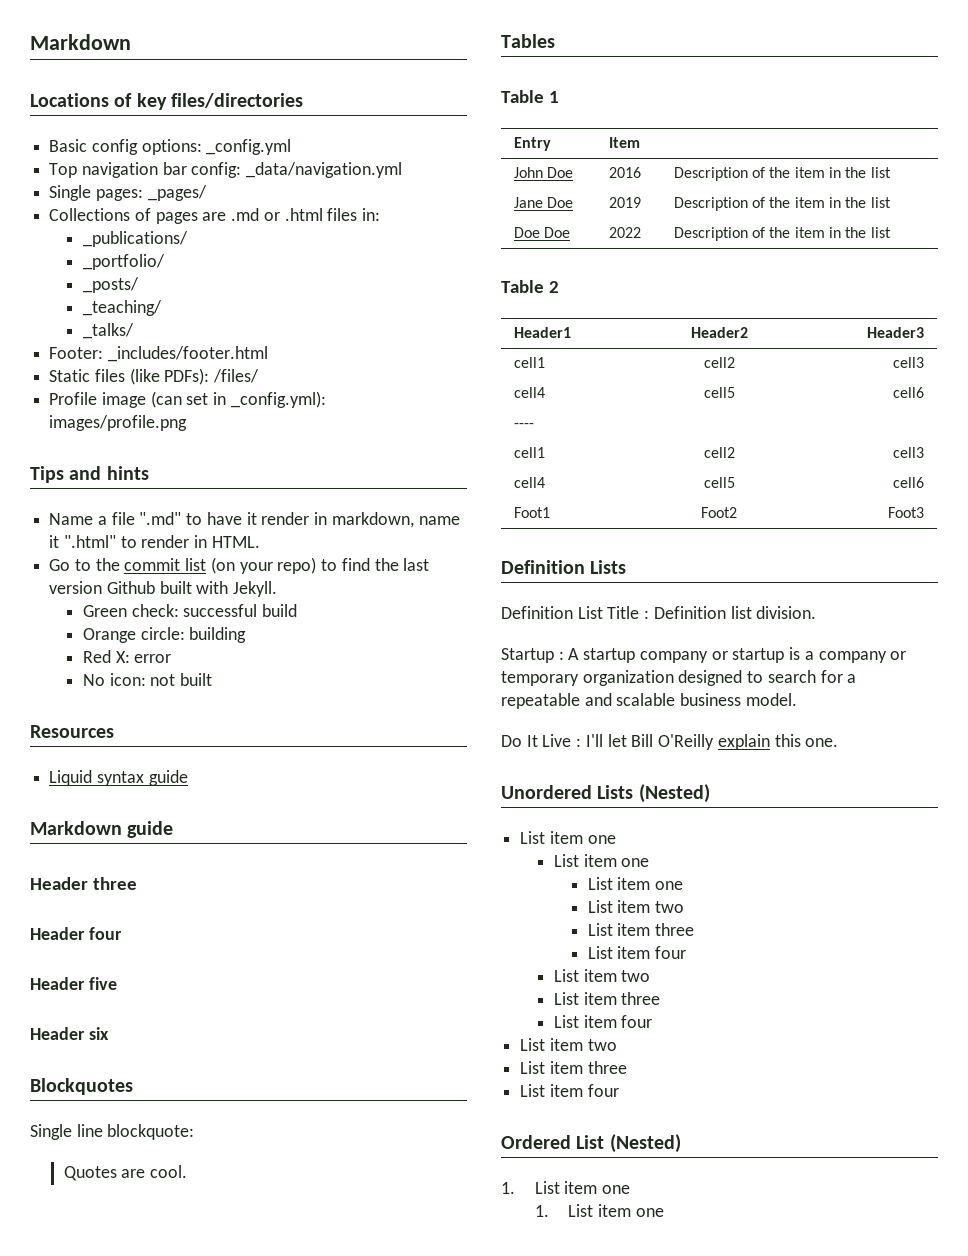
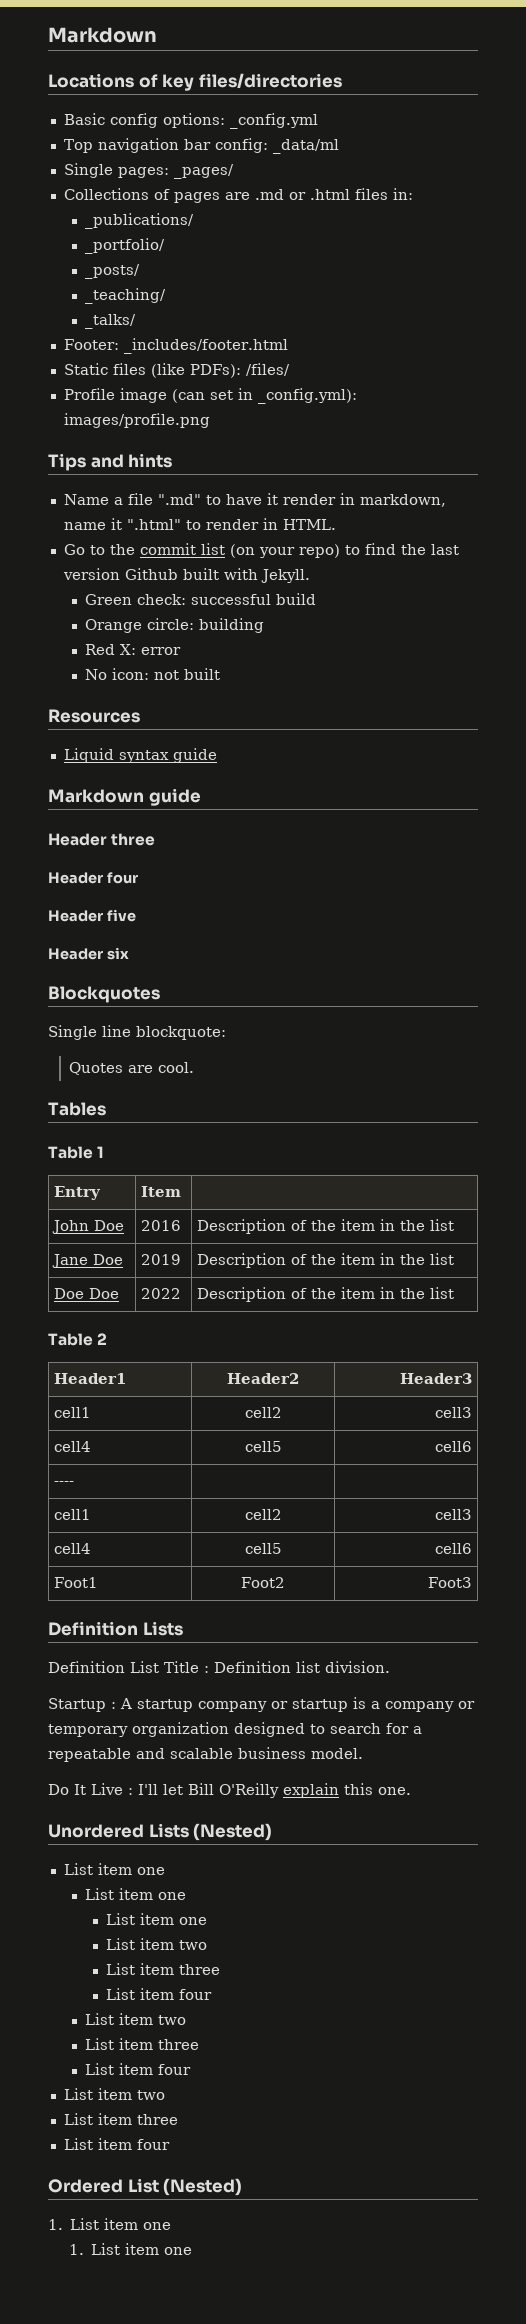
[246,162,403,178] _data/navigation.yml -> [272,139,339,154] _data/ml

